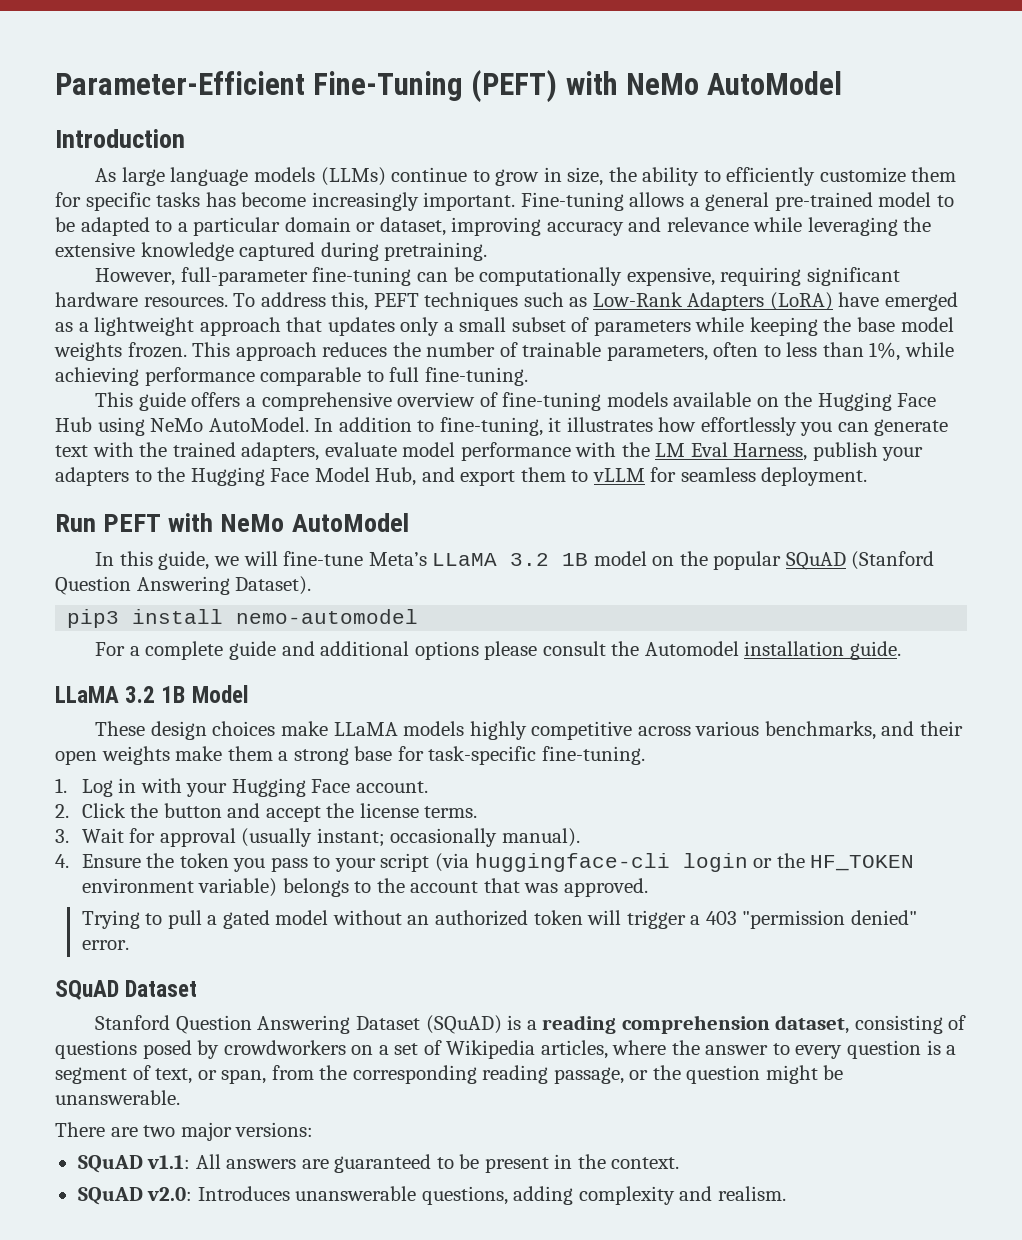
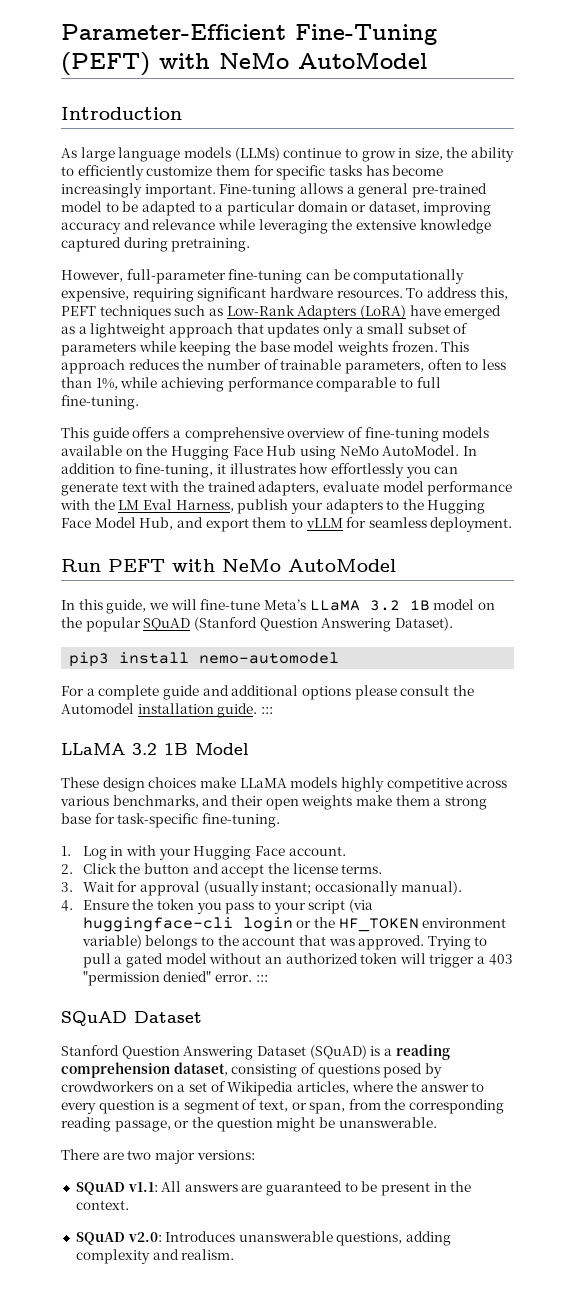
(901, 650) none -> [260,707,273,714] :::
(649, 887) // -> (425, 942) none
(129, 945) none -> [255,975,268,982] :::

